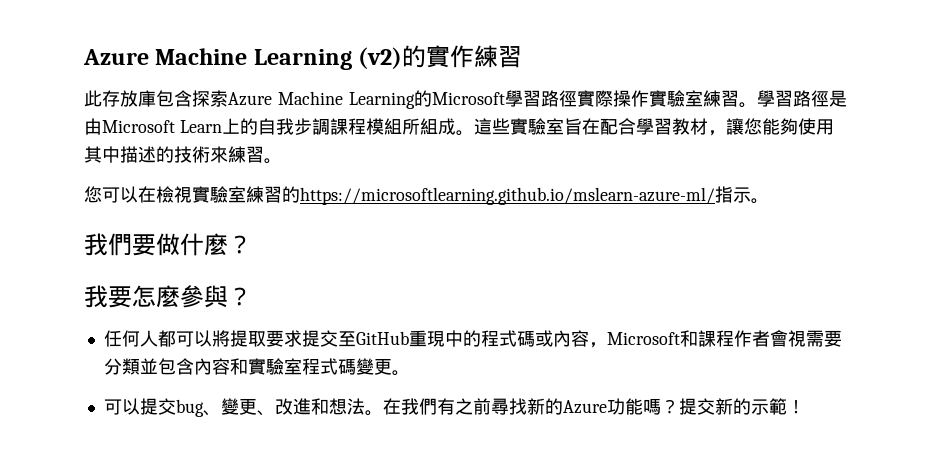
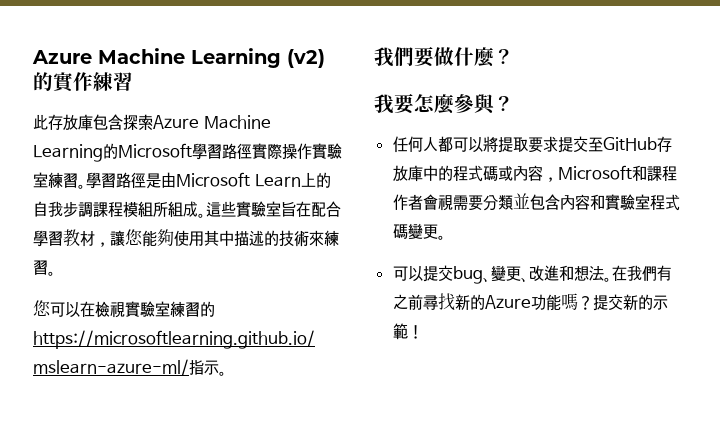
[408,330,445,347] 重現 -> [656,136,672,152] [392,165,423,182] 存放庫

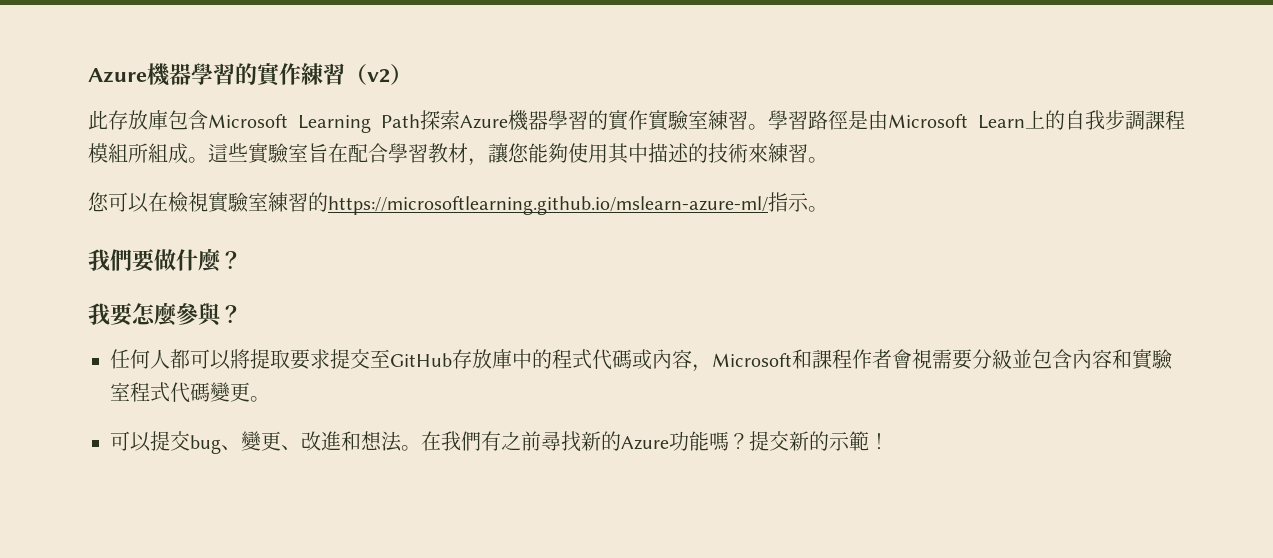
[32,48,325,68] Azure Machine Learning (v2) -> [88,63,235,86] Azure機器學習
(133, 81) none -> [345,64,412,85] （v2）
[123,114,271,130] [33,143,297,162] 探索Azure Machine Learning的Microsoft學習路徑實際操 -> [208,110,629,133] Microsoft Learning Path探索Azure機器學習的實
(483, 173) none -> [592,349,612,370] 代
[497,195,513,210] 類 -> [992,349,1012,369] 級
(680, 202) none -> [170,382,190,403] 代

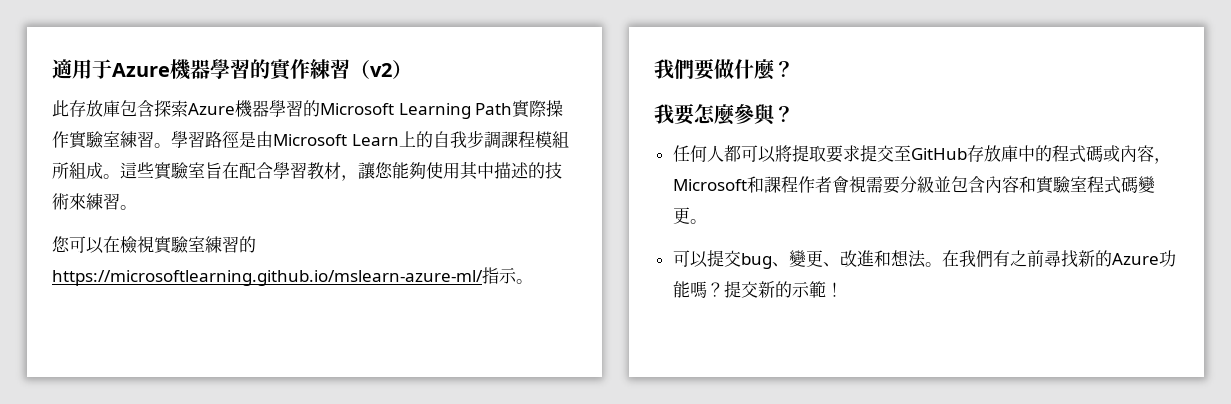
(88, 75) none -> [52,59,112,79] 適用于
[208,114,420,133] Microsoft Learning Path -> (154, 108) none
[608,110,629,131] 實 -> [320,100,564,119] Microsoft Learning Path實際操
[592,349,612,370] 代 -> (1086, 154) none
[170,382,190,403] 代 -> (1121, 185) none

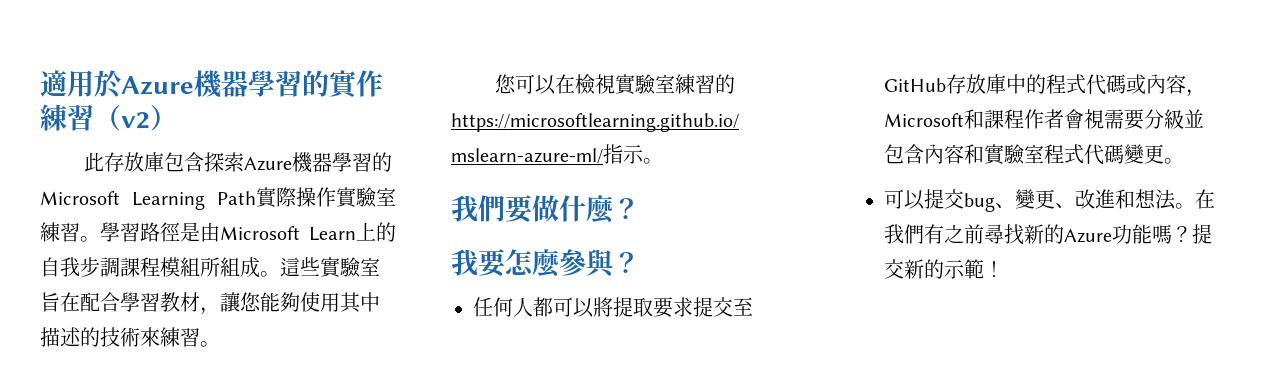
[92,59,112,79] 于 -> [94,70,121,98] 於
(1086, 154) none -> [1086,74,1106,95] 代
(1121, 185) none -> [1084,144,1104,165] 代

